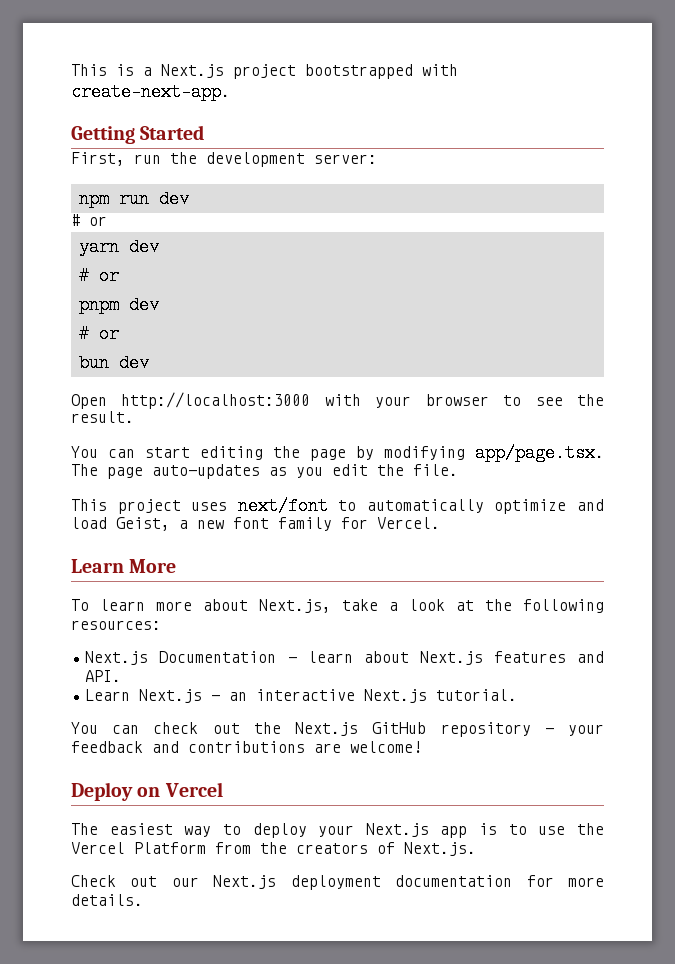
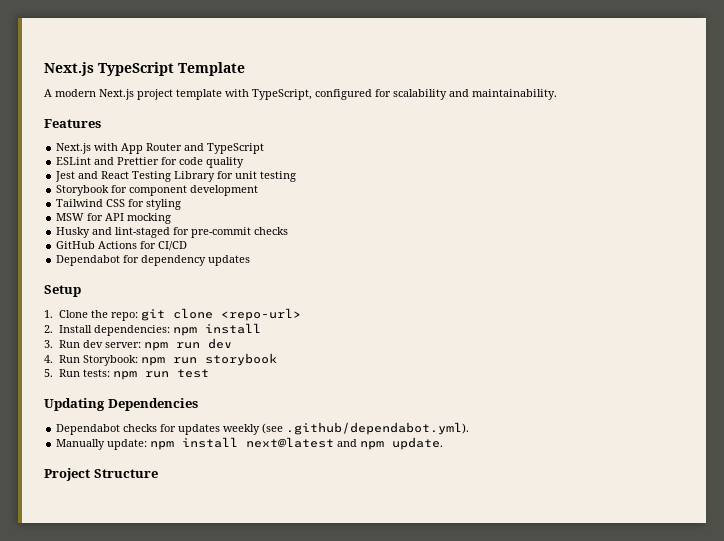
[71,64,458,79] [71,83,230,101] [71,125,205,144] [71,152,305,167] This is a Next.js project bootstrapped with create-next-app. // Getting Started // First, run the development -> [44,62,245,76] [44,89,557,100] [44,119,101,128] [56,143,265,154] [56,157,245,168] [55,171,297,182] [56,185,259,196] [56,199,182,210] [56,213,172,224] [56,227,289,238] [56,241,188,251] [56,255,251,266] [44,285,81,297] [44,308,301,321] [44,323,261,336] [44,340,103,348] Next.js TypeScript Template // A modern Next.js project template with TypeScript, configured for scalability and maintainability. // Features // Next.js with App Router and TypeScript // ESLint and Prettier for code quality // Jest and React Testing Library for unit testing // Storybook for component development // Tailwind CSS for styling // MSW for API mocking // Husky and lint-staged for pre-commit checks // GitHub Actions for CI/CD // Dependabot for dependency updates // Setup // 1. Clone the repo: git clone <repo-url> // 2. Install dependencies: npm install // 3. Run dev
(377, 159) // -> (141, 345) none
[71,214,107,226] [78,238,159,256] [78,267,119,285] [78,296,159,314] [78,325,119,343] [78,354,149,372] [71,392,605,409] [71,411,134,423] [71,444,604,462] [71,464,458,479] [71,497,604,515] [71,517,440,531] [71,559,177,573] [71,599,604,613] [71,620,161,630] [85,651,605,665] [85,670,122,682] [85,689,518,703] [71,722,604,737] [71,741,422,753] [71,782,223,801] [71,823,604,838] [71,842,476,856] [71,875,604,890] [71,894,143,906] # or // yarn dev // # or // pnpm dev // # or // bun dev // Open http://localhost:3000 with your browser to see the result. // You can start editing the page by modifying app/page.tsx. The page auto-updates as you edit the file. // This project uses next/font to automatically optimize and load Geist, a new font family for Vercel. // Learn More // To learn more about Next.js, take a look at the following resources: // Next.js Documentation - learn about Next.js features and API. // Learn Next.js - an interactive Next.js tutorial. // You can check out the Next.js GitHub repository - your feedback and contributions are welcome! // Deploy on Vercel // The easiest way to deploy your Next.js app is to use the Vercel Platform from the creators of Next.js. // Check out our Next.js deployment documentation for more details. -> [44,353,277,366] [44,369,209,380] [44,398,198,411] [56,422,470,435] [56,437,444,450] [44,468,158,481] 4. Run Storybook: npm run storybook // 5. Run tests: npm run test // Updating Dependencies // Dependabot checks for updates weekly (see .github/dependabot.yml). // Manually update: npm install next@latest and npm update. // Project Structure

